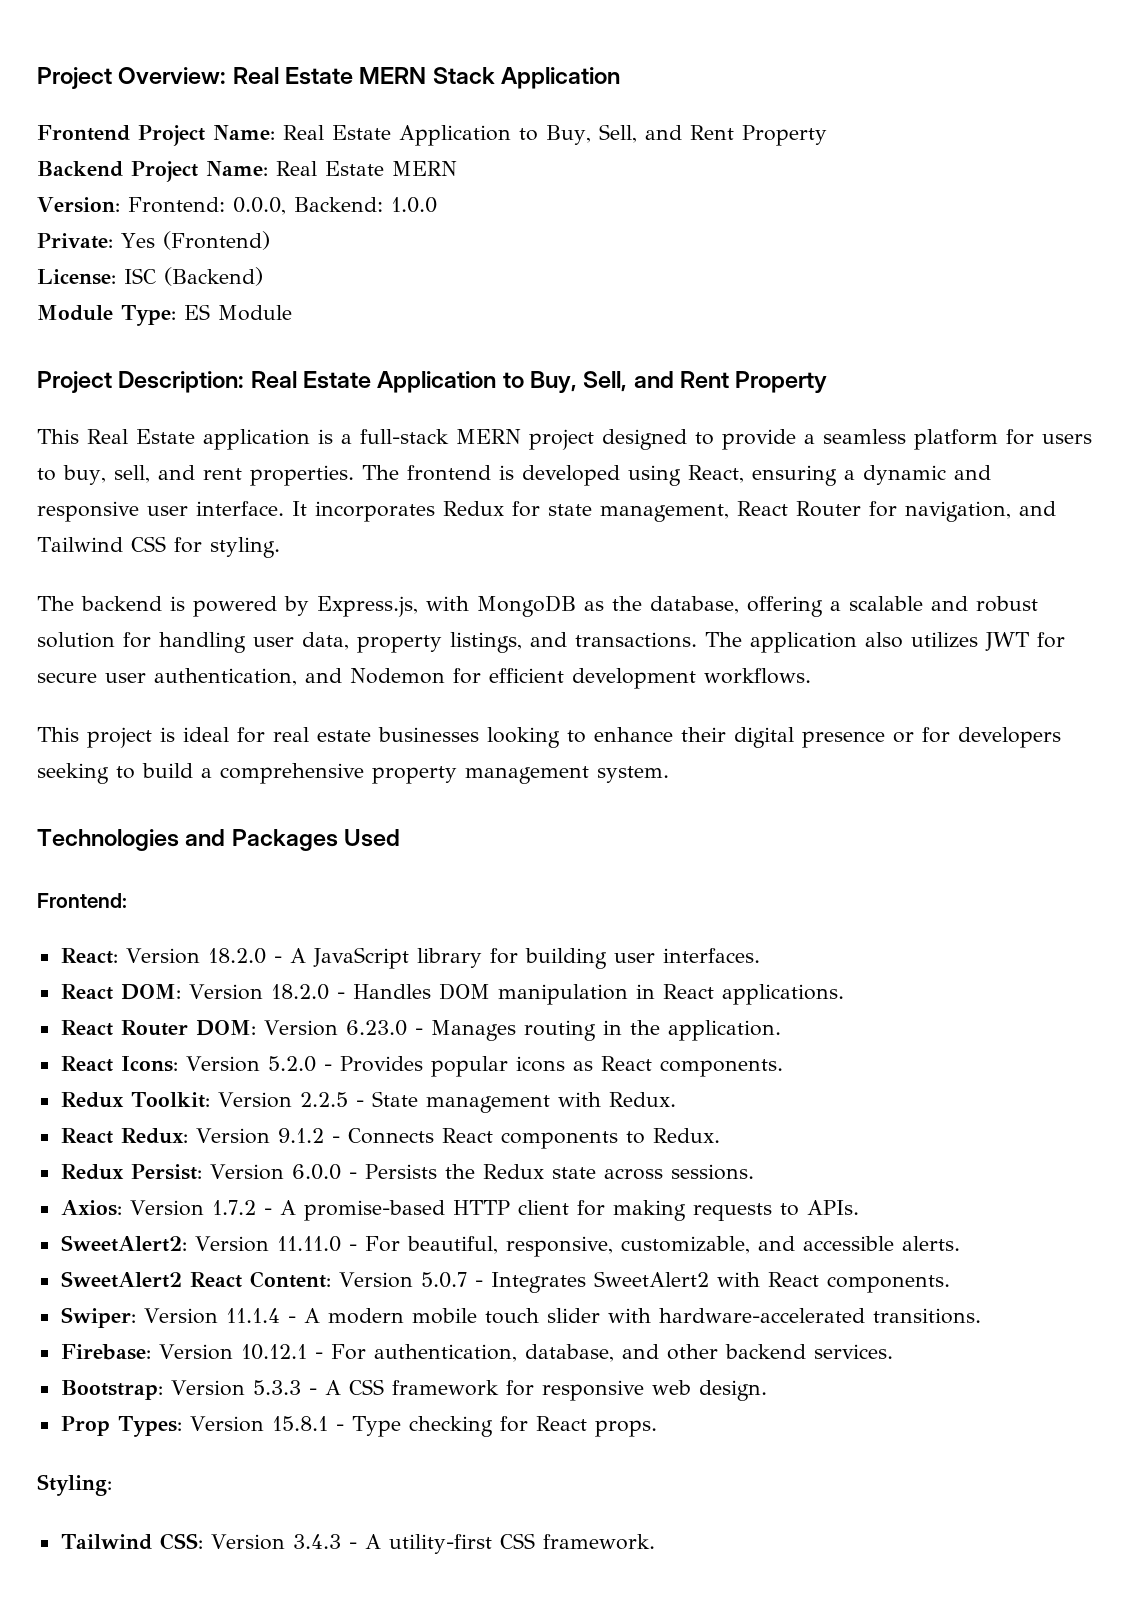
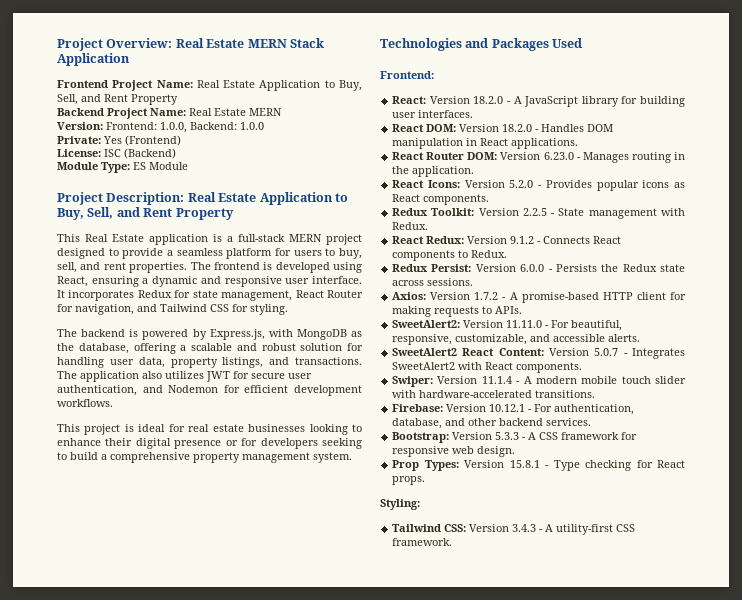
[232,197,286,215] 0.0.0, -> [160,122,187,133] 1.0.0,

